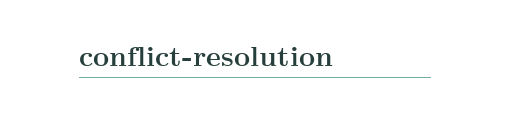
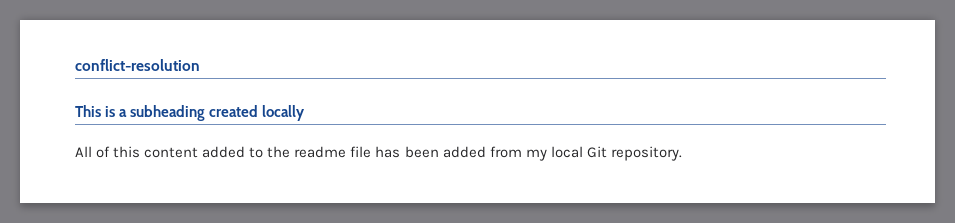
(333, 56) none -> [75,105,306,121] [75,146,682,161] // This is a subheading created locally // All of this content added to the readme file has been added from my local Git repository.

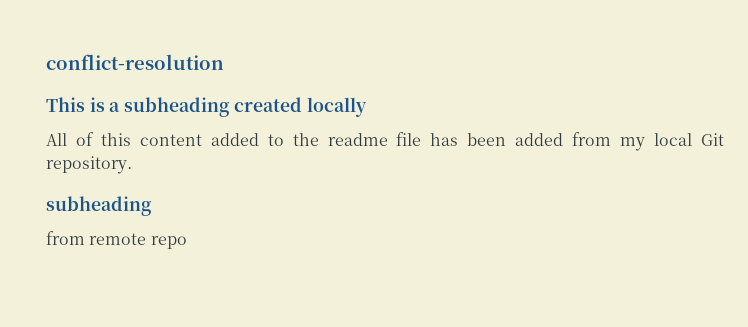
(682, 153) none -> [46,196,152,216] [46,231,187,249] // subheading // from remote repo

